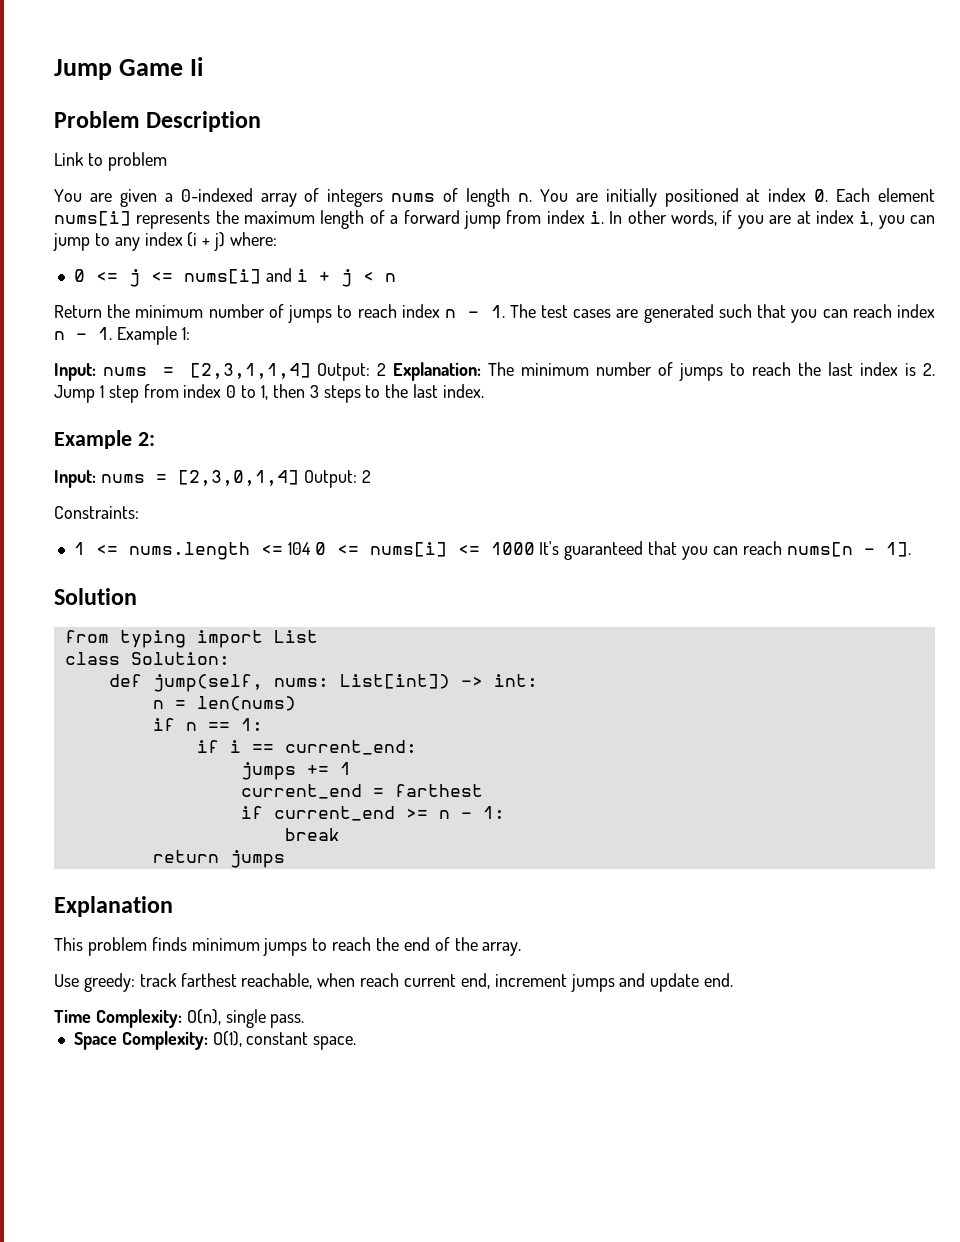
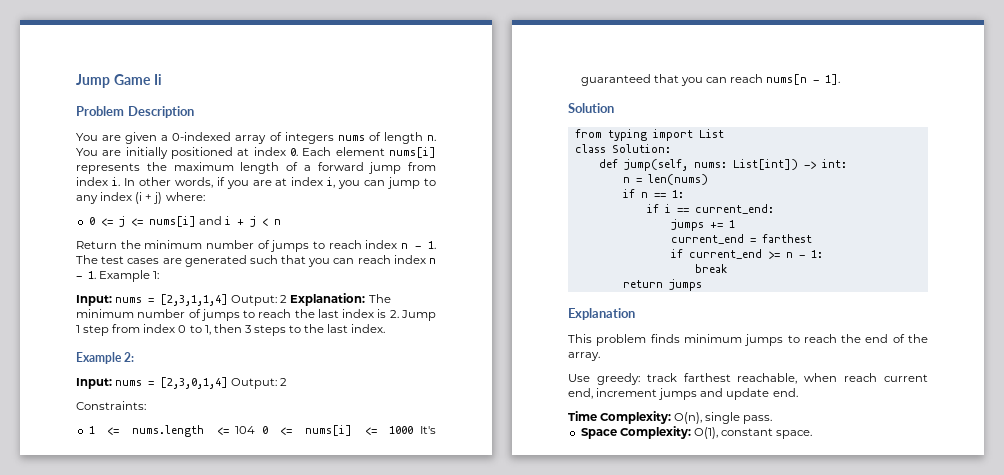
[54,152,167,171] // Link to problem -> (194, 112) none

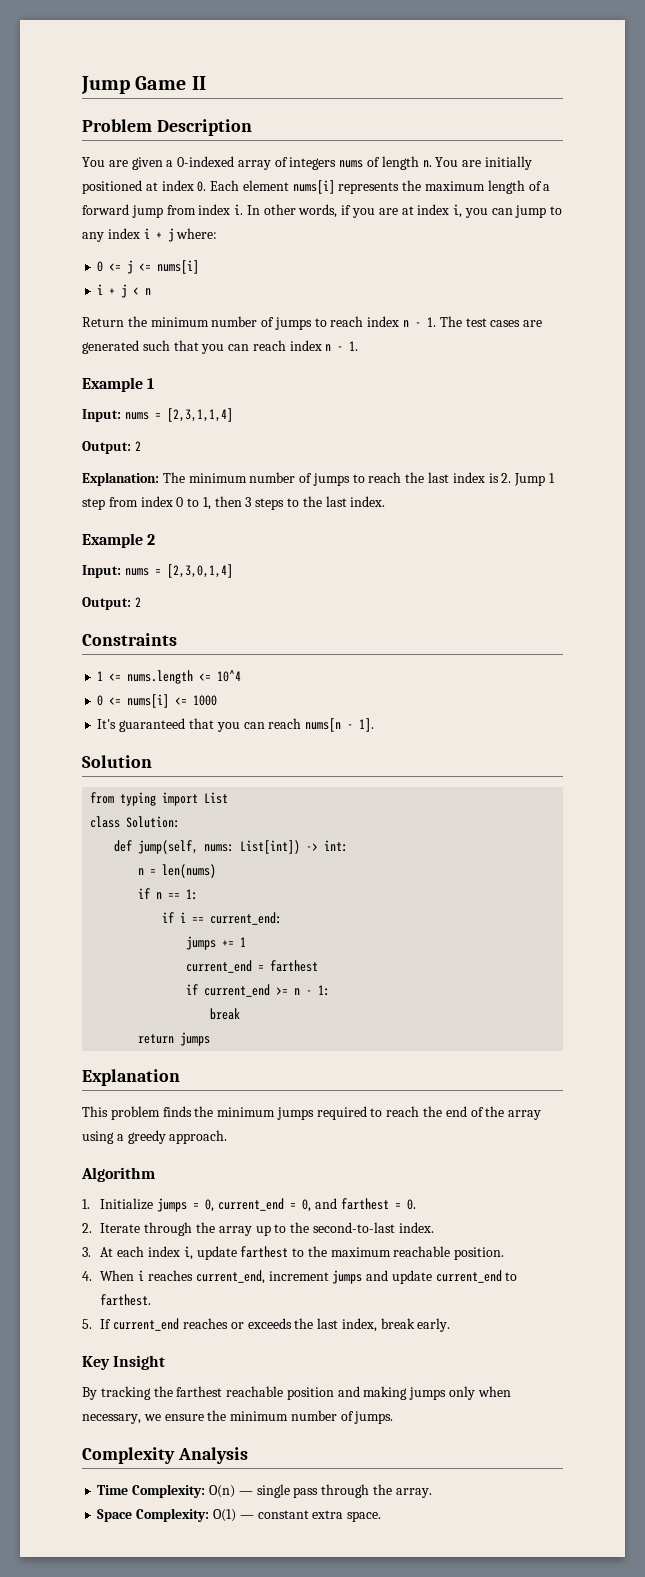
[153,74,162,85] Ii -> [191,76,206,90] II
[135,192,163,204] (i + j) -> [143,228,174,242] i + j
[198,216,222,225] and -> (200, 267) //
[99,270,160,282] Example 1: -> [82,377,155,392] // Example 1
[231,295,288,306] Output: 2 -> [82,441,141,454] // Output: 2 //
[124,352,135,362] 2: -> [147,534,156,545] 2
[231,378,288,389] [76,401,146,410] Output: 2 // Constraints: -> [82,597,141,610] [82,633,177,646] // Output: 2 // Constraints
[235,426,256,434] 104 -> [217,670,242,682] 10^4 //
(414, 430) none -> (218, 700) //
(680, 338) none -> [194,1106,214,1117] the
(784, 340) none -> [316,1106,367,1120] required
[568,352,600,361] [568,373,928,385] [568,388,798,400] [568,411,773,424] [580,426,773,439] array. // Use greedy: track farthest reachable, when reach current end, increment jumps and update end. // Time Complexity: O(n), single pass. // Space Complexity: O(1), constant -> [508,1110,542,1120] [82,1130,228,1144] [81,1167,155,1182] [82,1198,416,1212] [82,1222,434,1236] [82,1246,505,1260] [82,1270,518,1284] [100,1294,152,1306] [82,1318,451,1332] [82,1355,166,1370] [82,1386,511,1400] [82,1410,394,1424] [82,1447,248,1464] [97,1484,432,1498] [97,1508,344,1522] array using a greedy approach. // Algorithm // 1. Initialize jumps = 0, current_end = 0, and farthest = 0. // 2. Iterate through the array up to the second-to-last index. // 3. At each index i, update farthest to the maximum reachable position. // 4. When i reaches current_end, increment jumps and update current_end to farthest. // 5. If current_end reaches or exceeds the last index, break early. // Key Insight // By tracking the farthest reachable position and making jumps only when necessary, we ensure the minimum number of jumps. // Complexity Analysis // Time Complexity: O(n) — single pass through the array. // Space Complexity: O(1) — constant extra

